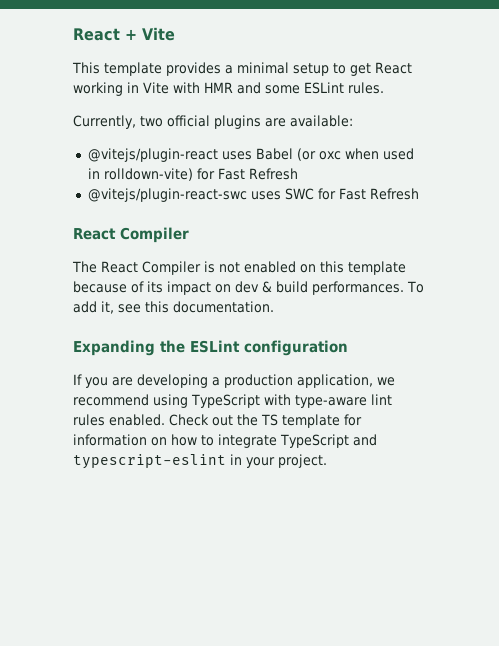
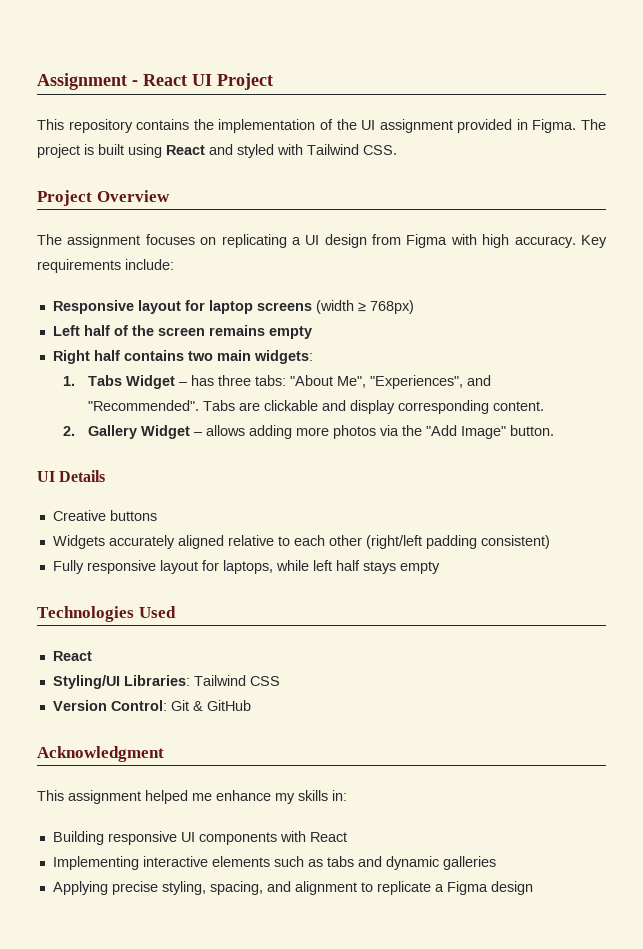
[73,27,175,41] [72,62,412,76] [73,82,384,96] [73,115,353,129] [87,148,414,162] [87,168,298,181] [87,188,419,202] [73,227,189,243] [72,261,406,275] [73,281,424,295] [73,301,274,314] [73,340,348,356] [73,374,395,388] [73,394,392,408] [73,414,362,428] [73,434,377,448] [73,454,327,469] React + Vite // This template provides a minimal setup to get React working in Vite with HMR and some ESLint rules. // Currently, two official plugins are available: // @vitejs/plugin-react uses Babel (or oxc when used in rolldown-vite) for Fast Refresh // @vitejs/plugin-react-swc uses SWC for Fast Refresh // React Compiler // The React Compiler is not enabled on this template because of its impact on dev & build performances. To add it, see this documentation. // Expanding the ESLint configuration // If you are developing a production application, we recommend using TypeScript with type-aware lint rules enabled. Check out the TS template for information on how to integrate TypeScript and typescript-eslint in your project. -> [37,73,273,90] [37,119,606,133] [37,144,397,158] [37,190,170,206] [37,234,607,248] [37,259,174,273] [52,300,414,314] [52,325,312,339] [52,350,313,364] [62,375,492,389] [88,400,545,414] [62,425,555,439] [37,470,106,482] [52,510,157,521] [52,535,550,549] [52,560,440,574] [37,606,176,622] [52,651,92,661] [52,675,280,689] [52,700,251,711] [37,746,164,762] [37,790,347,804] [52,831,347,845] [52,856,496,870] [52,881,533,895] Assignment - React UI Project // This repository contains the implementation of the UI assignment provided in Figma. The project is built using React and styled with Tailwind CSS. // Project Overview // The assignment focuses on replicating a UI design from Figma with high accuracy. Key requirements include: // Responsive layout for laptop screens (width ≥ 768px) // Left half of the screen remains empty // Right half contains two main widgets: // 1. Tabs Widget – has three tabs: "About Me", "Experiences", and "Recommended". Tabs are clickable and display corresponding content. // 2. Gallery Widget – allows adding more photos via the "Add Image" button. // UI Details // Creative buttons // Widgets accurately aligned relative to each other (right/left padding consistent) // Fully responsive layout for laptops, while left half stays empty // Technologies Used // React // Styling/UI Libraries: Tailwind CSS // Version Control: Git & GitHub // Acknowledgment // This assignment helped me enhance my skills in: // Building responsive UI components with React // Implementing interactive elements such as tabs and dynamic galleries // Applying precise styling, spacing, and alignment to replicate a Figma design

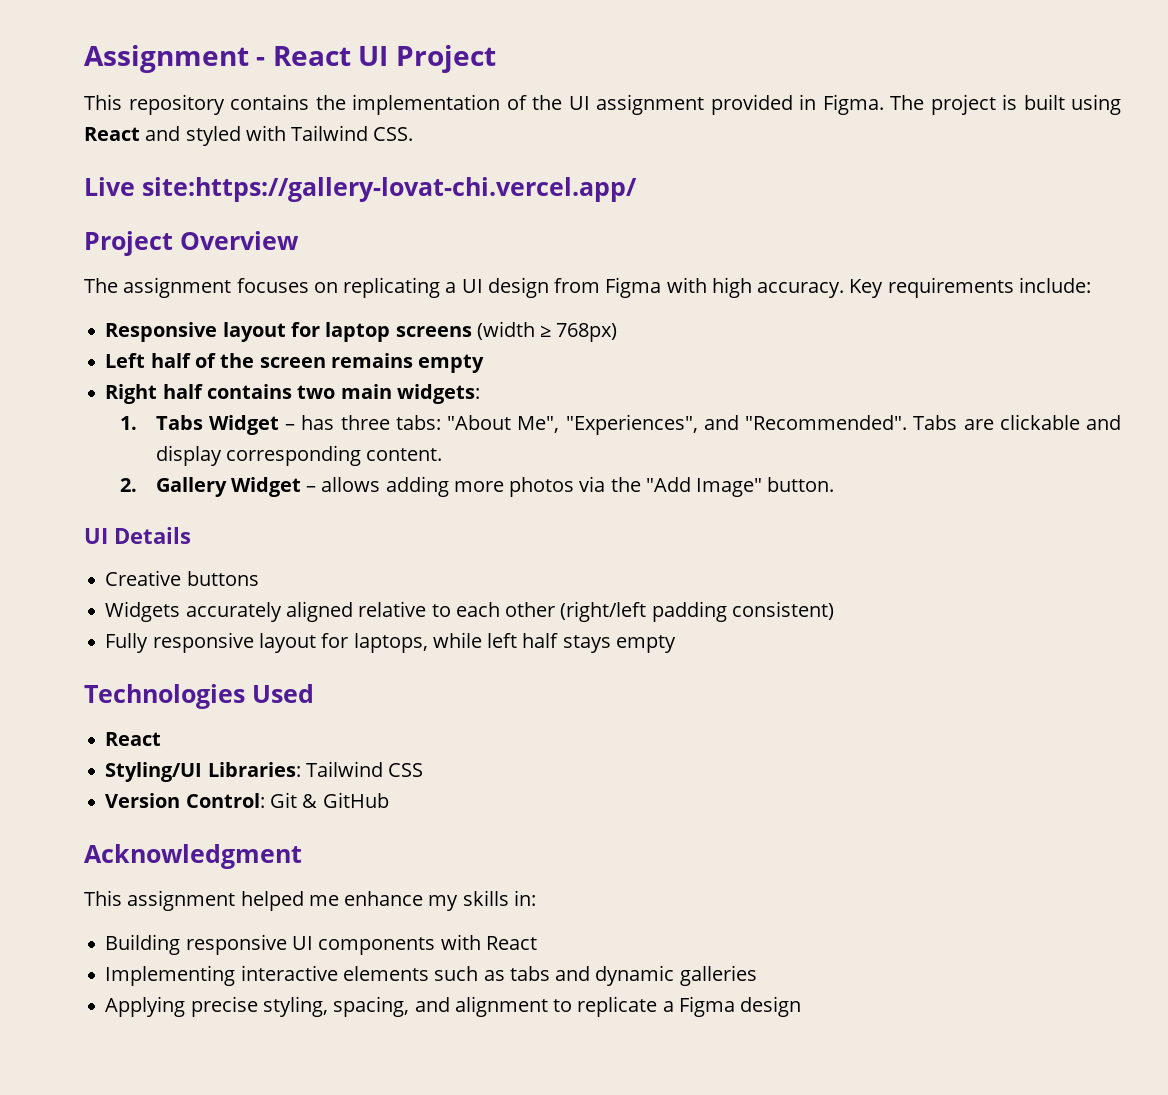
(397, 150) none -> [84,177,637,202] // Live site:https://gallery-lovat-chi.vercel.app/

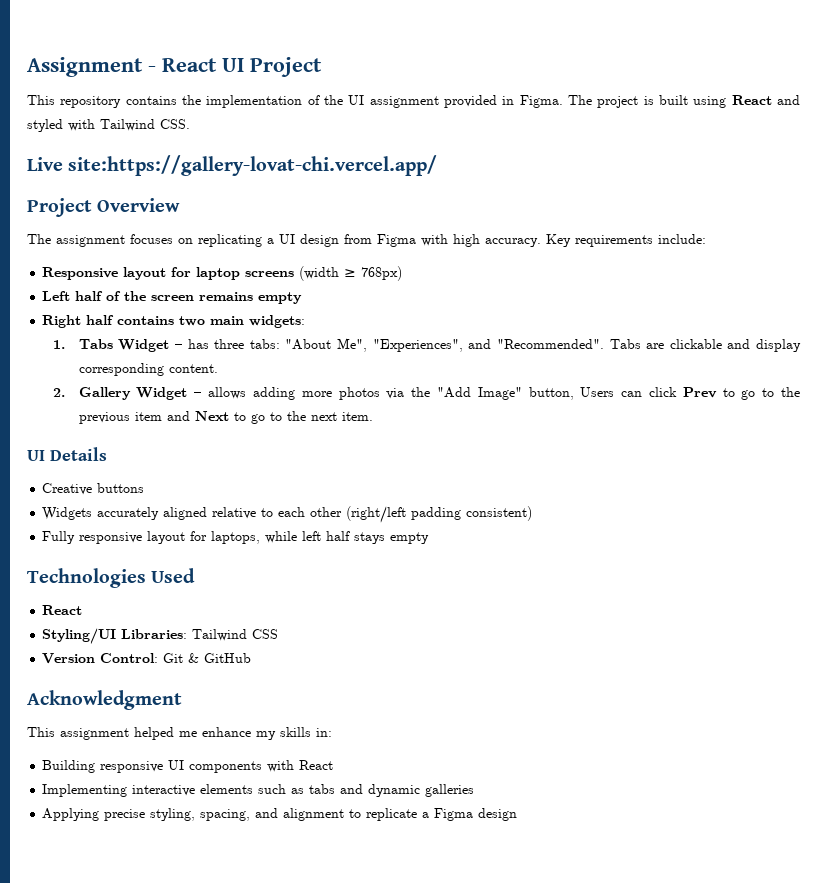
[767,477,835,492] button. -> [528,387,800,400] [78,411,373,424] button, Users can click Prev to go to the previous item and Next to go to the next item.

